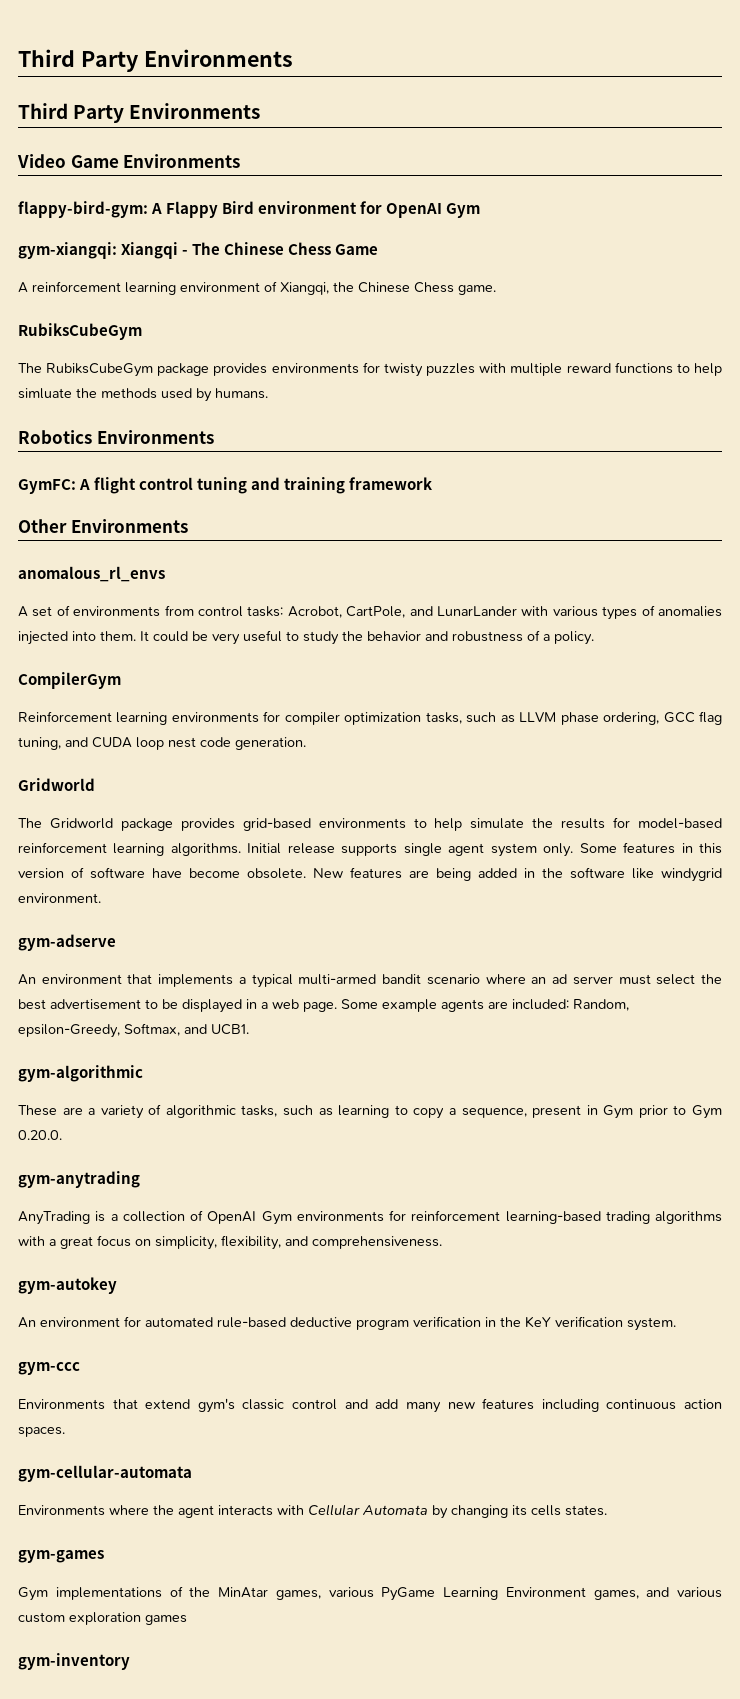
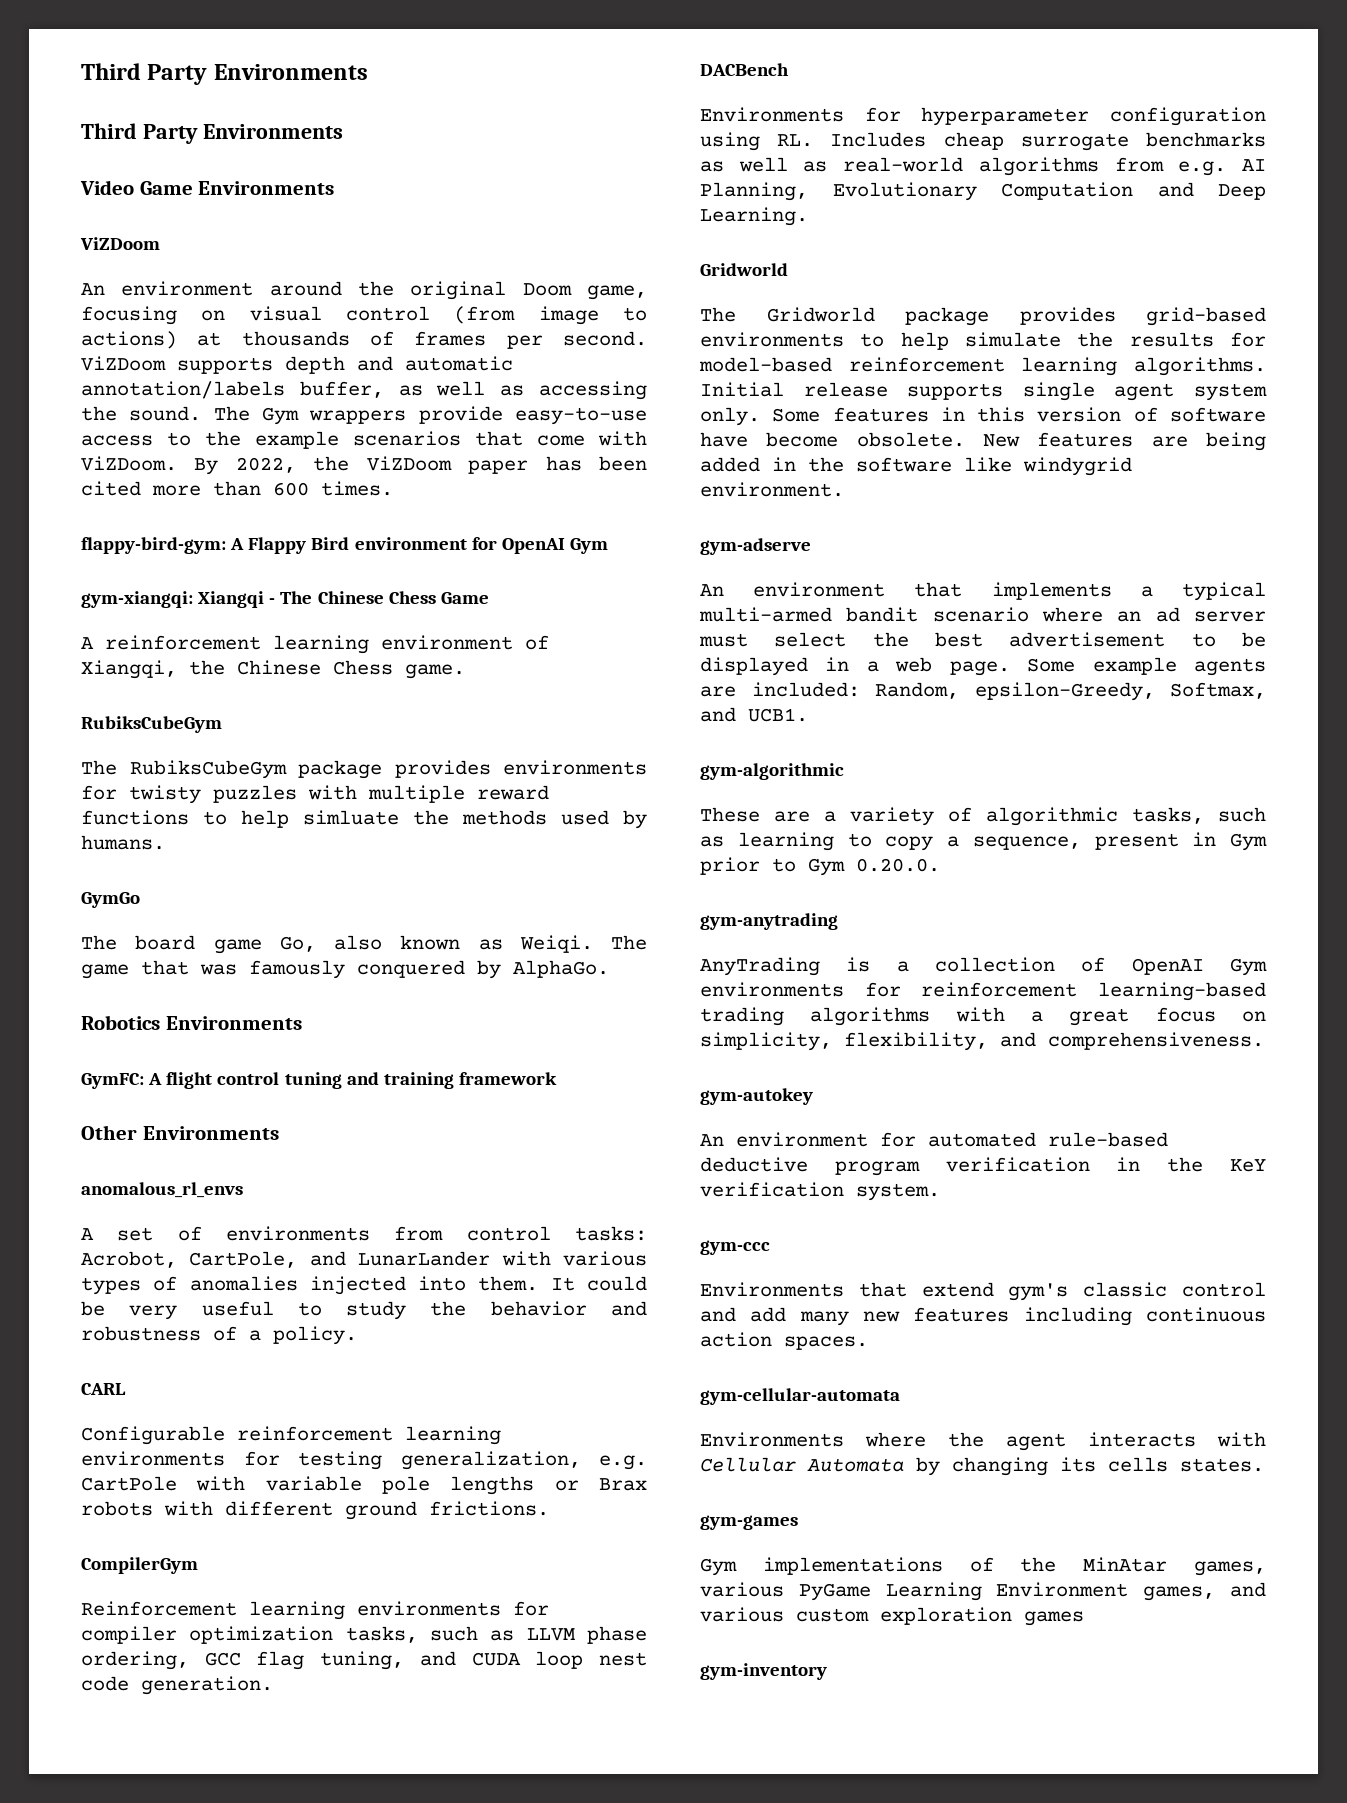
(241, 161) none -> [80,237,160,250] [81,281,647,300] [81,306,647,325] [81,331,647,349] [81,356,513,374] [81,381,647,400] [81,406,647,425] [81,431,647,449] [81,456,648,475] [81,481,393,496] // ViZDoom // An environment around the original Doom game, focusing on visual control (from image to actions) at thousands of frames per second. ViZDoom supports depth and automatic annotation/labels buffer, as well as accessing the sound. The Gym wrappers provide easy-to-use access to the example scenarios that come with ViZDoom. By 2022, the ViZDoom paper has been cited more than 600 times.
(268, 393) none -> [81,892,140,908] [81,935,647,954] [81,960,609,979] // GymGo // The board game Go, also known as Weiqi. The game that was famously conquered by AlphaGo.
(594, 638) none -> [81,1383,126,1395] [81,1426,501,1445] [81,1451,647,1470] [81,1476,647,1495] [81,1501,549,1520] // CARL // Configurable reinforcement learning environments for testing generalization, e.g. CartPole with variable pole lengths or Brax robots with different ground frictions.
(306, 743) none -> [700,63,789,76] [700,107,1266,126] [700,132,1266,151] [700,157,1266,176] [700,182,1266,201] [700,207,808,226] // DACBench // Environments for hyperparameter configuration using RL. Includes cheap surrogate benchmarks as well as real-world algorithms from e.g. AI Planning, Evolutionary Computation and Deep Learning.

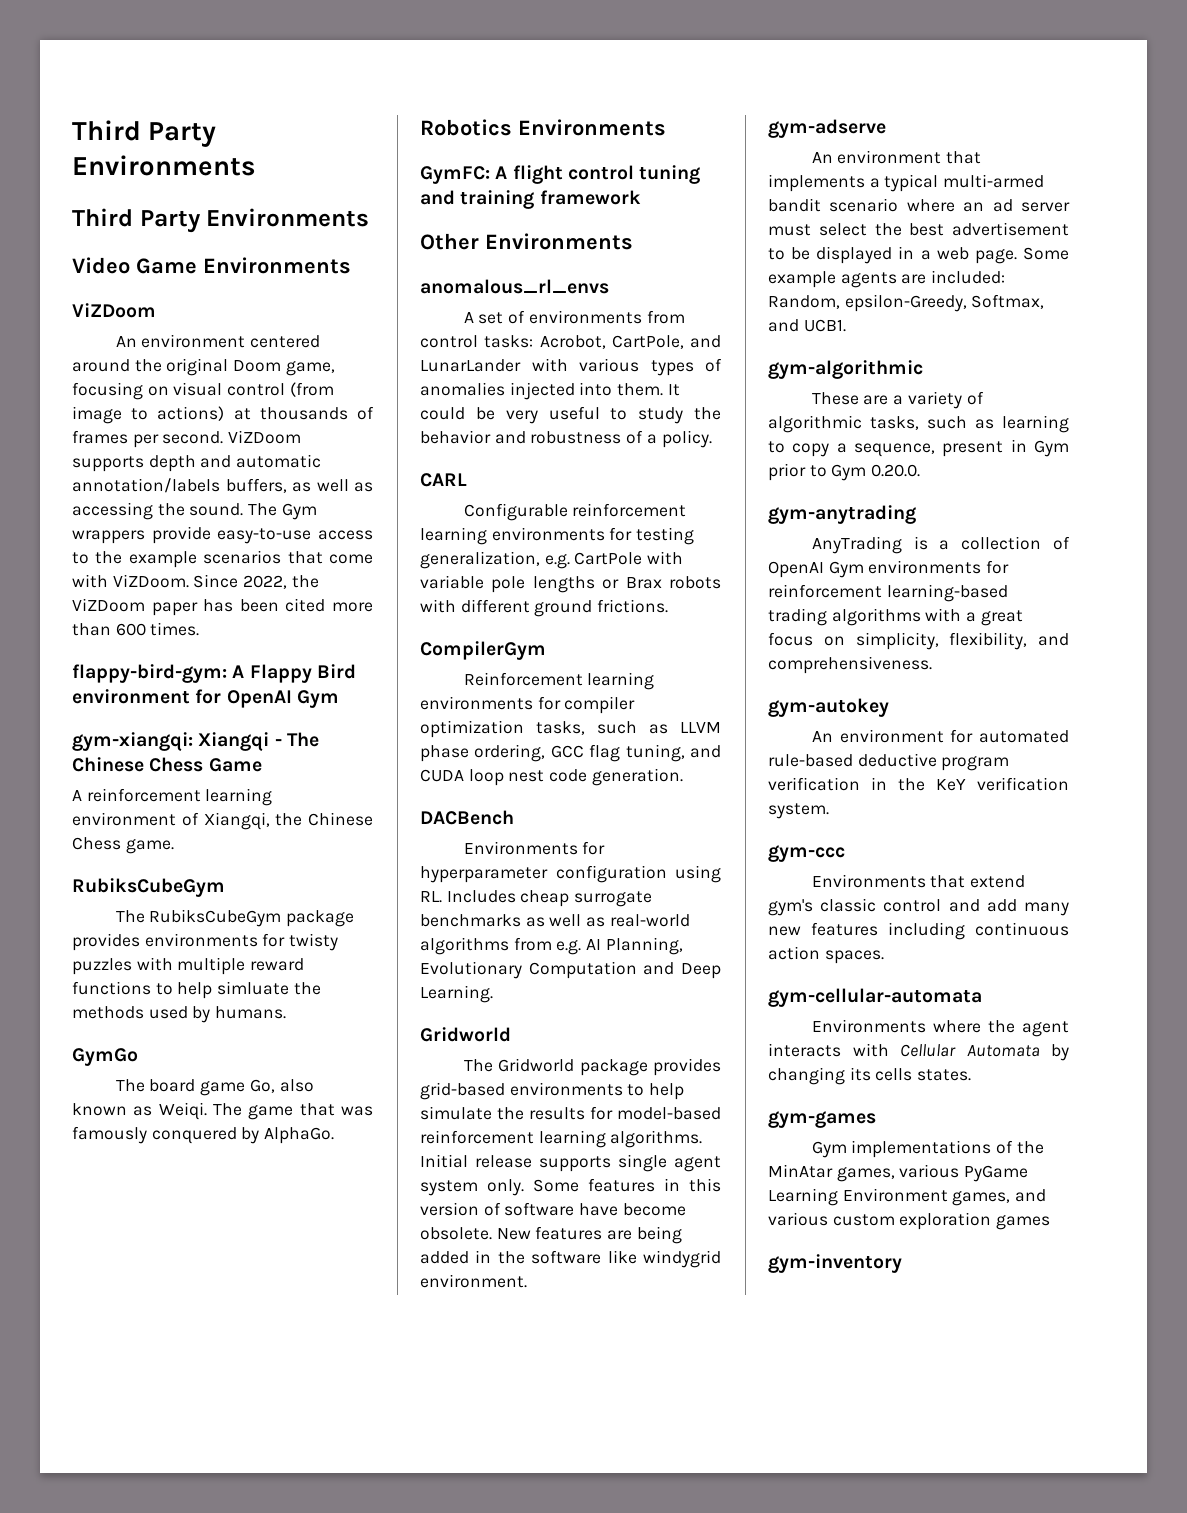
(254, 288) none -> [250,335,321,348] centered
[299,381,384,398] buffer, -> [225,478,287,493] buffers,
[194,458,219,475] By -> [193,574,239,588] Since

